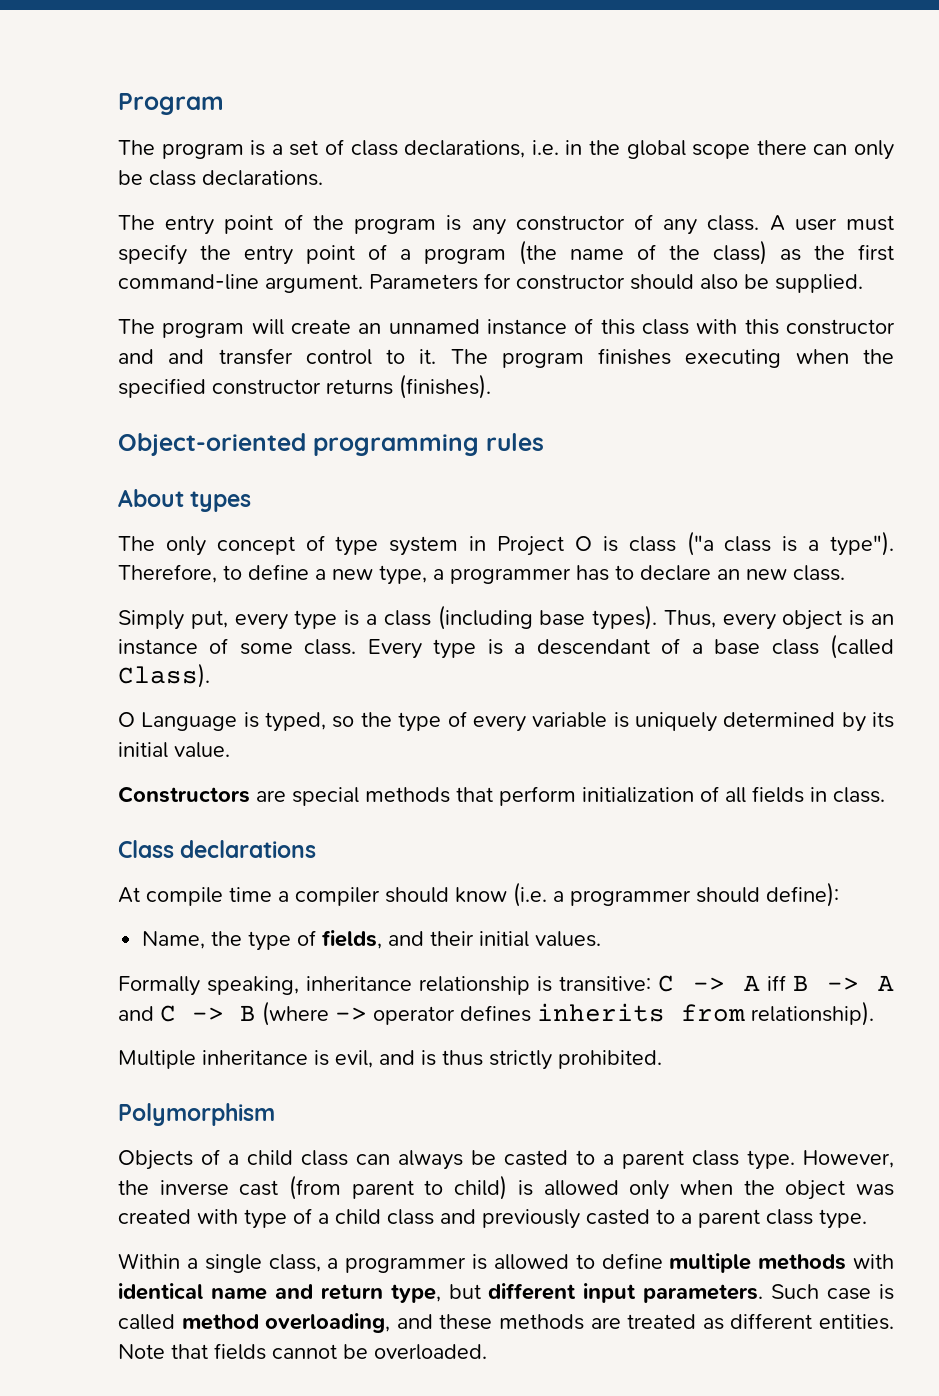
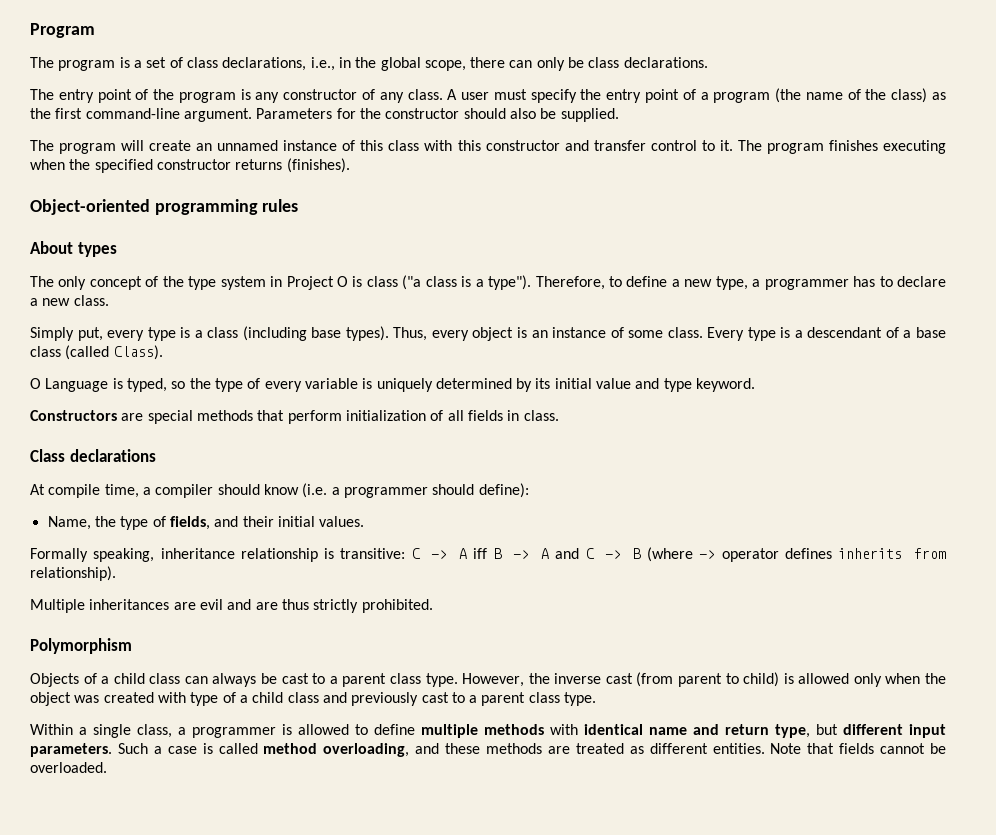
[531,140,559,155] i.e. -> [310,57,335,71] i.e.,
[692,144,751,159] scope -> [424,60,466,71] scope,
(511, 281) none -> [359,108,381,119] the
[168,349,205,364] and -> (589, 145) none
(325, 543) none -> [162,276,184,287] the
[717,569,740,580] an -> [30,298,38,306] a
[174,742,230,758] value. -> [596,378,756,392] value and type keyword.
[229,887,272,902] time -> [104,484,139,498] time,
[202,1050,436,1068] inheritance is evil, and is -> [89,599,278,610] inheritances are evil and are
[504,1150,568,1166] casted -> [281,673,309,684] cast
[586,1209,650,1225] casted -> [421,692,449,703] cast
(820, 1291) none -> [153,746,162,754] a

